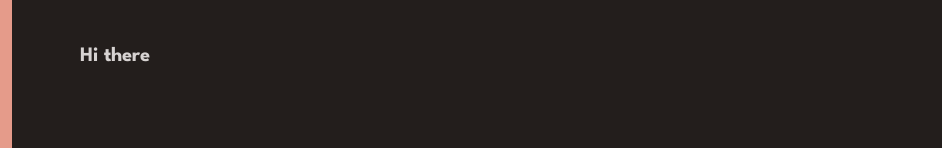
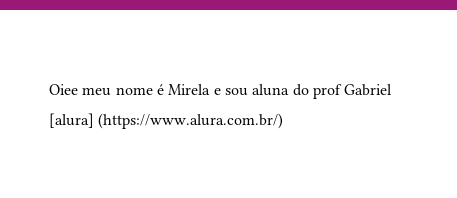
[80,46,150,62] Hi there -> [49,84,393,99] [49,113,284,129] Oiee meu nome é Mirela e sou aluna do prof Gabriel // [alura] (https://www.alura.com.br/)

